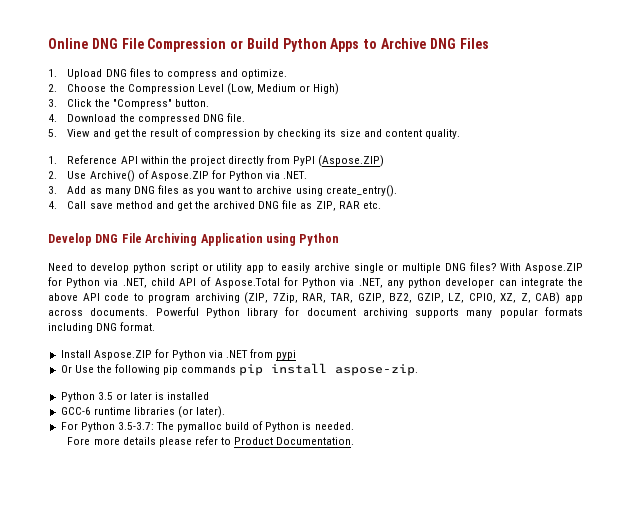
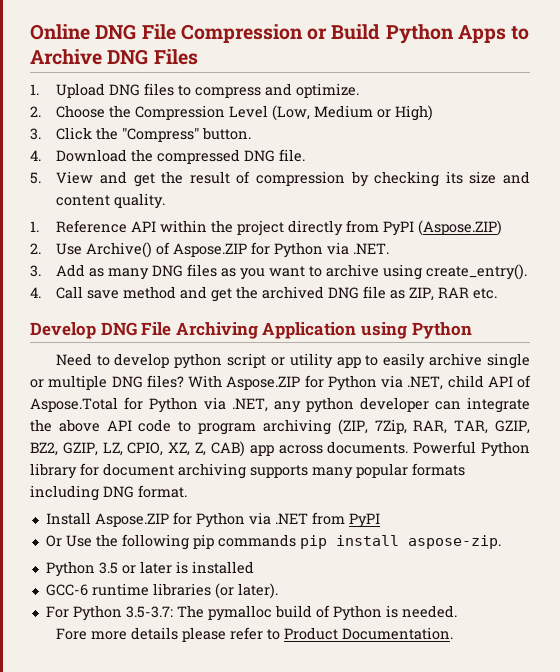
[276,350,297,360] pypi -> [348,513,380,528] PyPI

